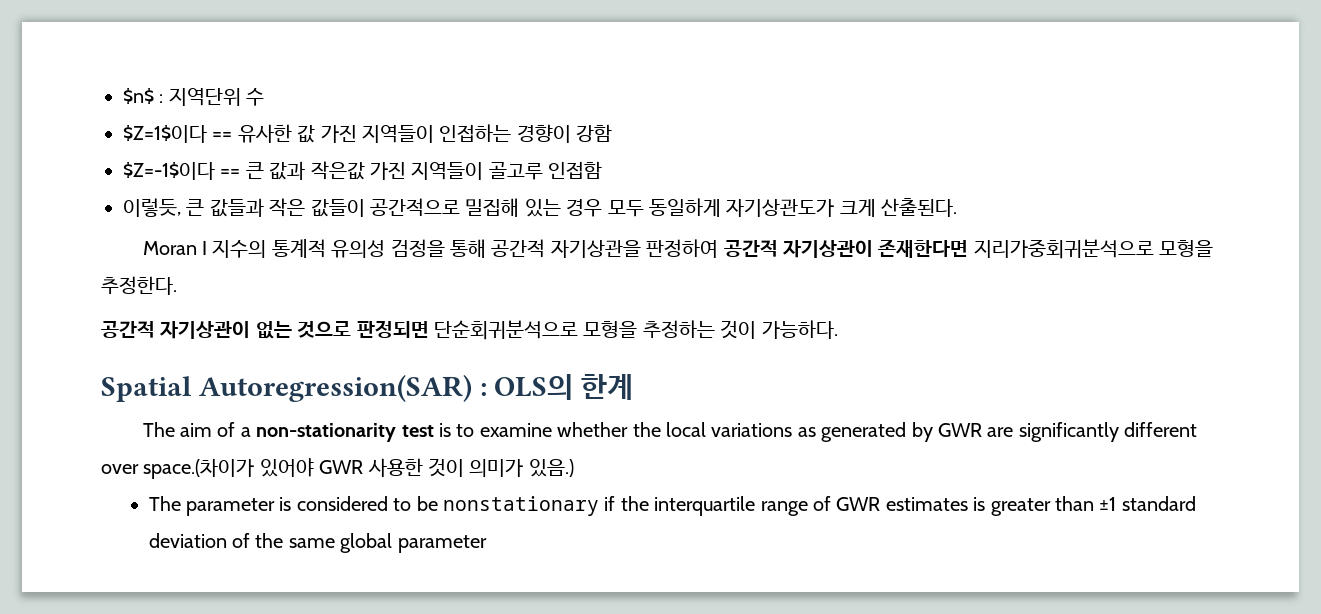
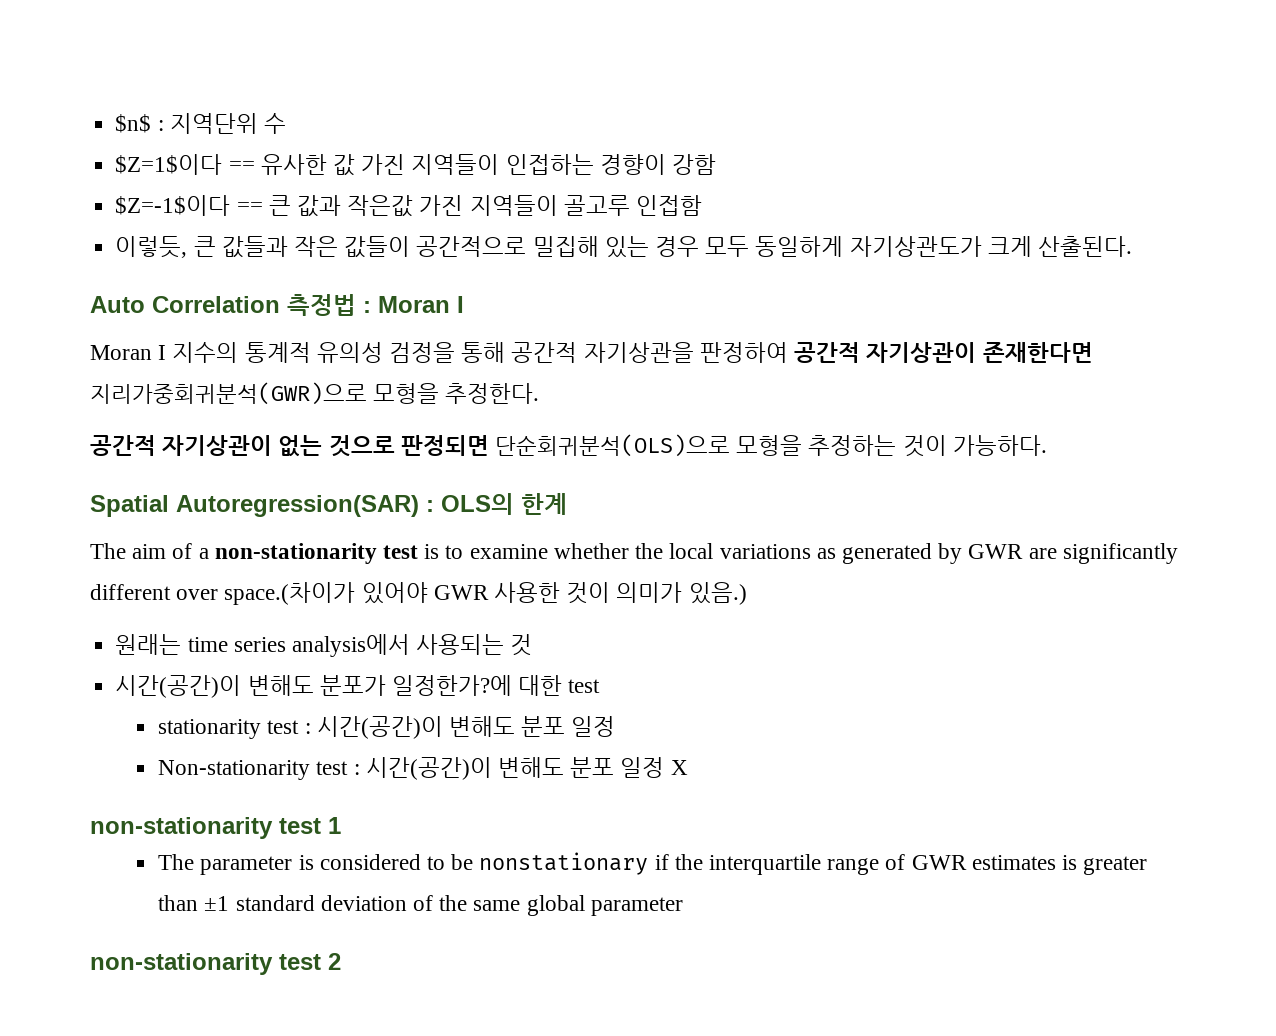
(958, 207) none -> [90,294,464,316] // Auto Correlation 측정법 : Moran I
[973,239,1154,259] 지리가중회귀분석으로 -> [90,382,367,405] 지리가중회귀분석(GWR)으로
[434,320,578,340] 단순회귀분석으로 -> [495,434,731,457] 단순회귀분석(OLS)으로
(574, 468) none -> [115,634,533,657] [115,675,601,698] [158,716,616,739] [158,757,688,780] [90,817,341,839] // 원래는 time series analysis에서 사용되는 것 // 시간(공간)이 변해도 분포가 일정한가?에 대한 test // stationarity test : 시간(공간)이 변해도 분포 일정 // Non-stationarity test : 시간(공간)이 변해도 분포 일정 X // non-stationarity test 1
(487, 544) none -> [90,953,341,975] // non-stationarity test 2

